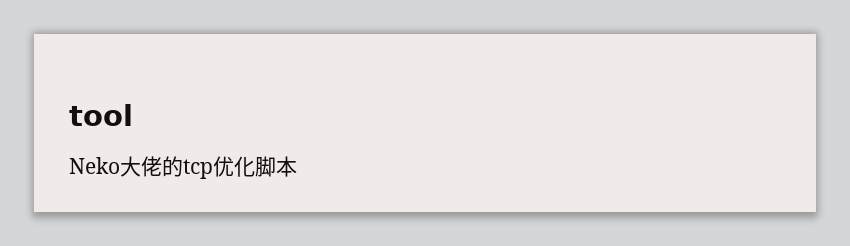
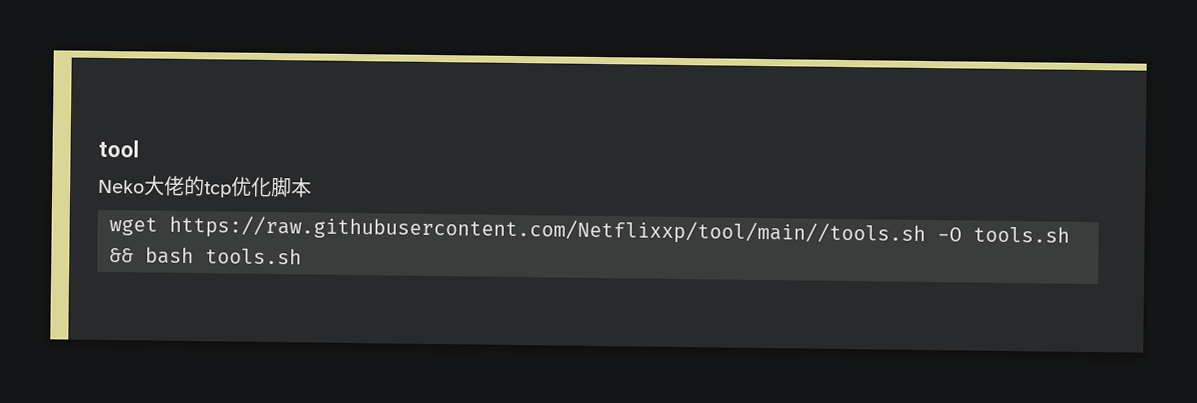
(297, 166) none -> [109,214,1070,246] [109,246,302,265] // wget https://raw.githubusercontent.com/Netflixxp/tool/main//tools.sh -O tools.sh && bash tools.sh

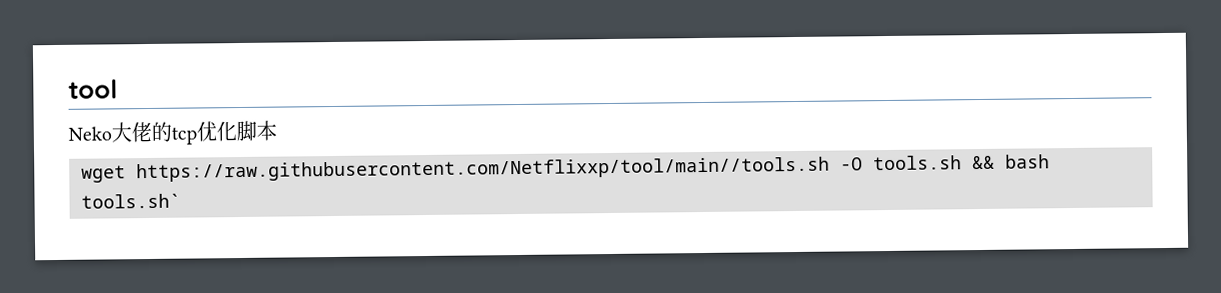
[205,247,302,265] tools.sh -> [81,193,181,209] tools.sh`

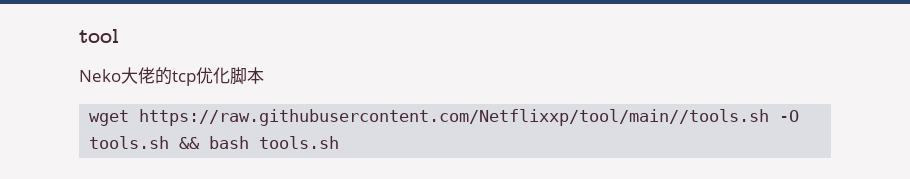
[81,193,181,209] tools.sh` -> [259,136,340,149] tools.sh

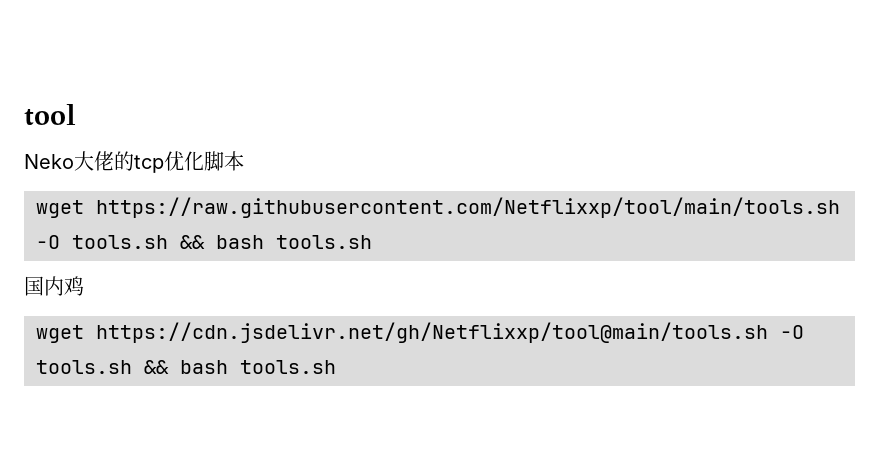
[139,109,800,126] [89,136,340,149] https://raw.githubusercontent.com/Netflixxp/tool/main//tools.sh -O tools.sh && bash tools.sh -> [96,197,840,218] [36,235,372,249] [24,276,84,296] [36,322,804,343] [36,360,336,374] https://raw.githubusercontent.com/Netflixxp/tool/main/tools.sh -O tools.sh && bash tools.sh // 国内鸡 // wget https://cdn.jsdelivr.net/gh/Netflixxp/tool@main/tools.sh -O tools.sh && bash tools.sh

